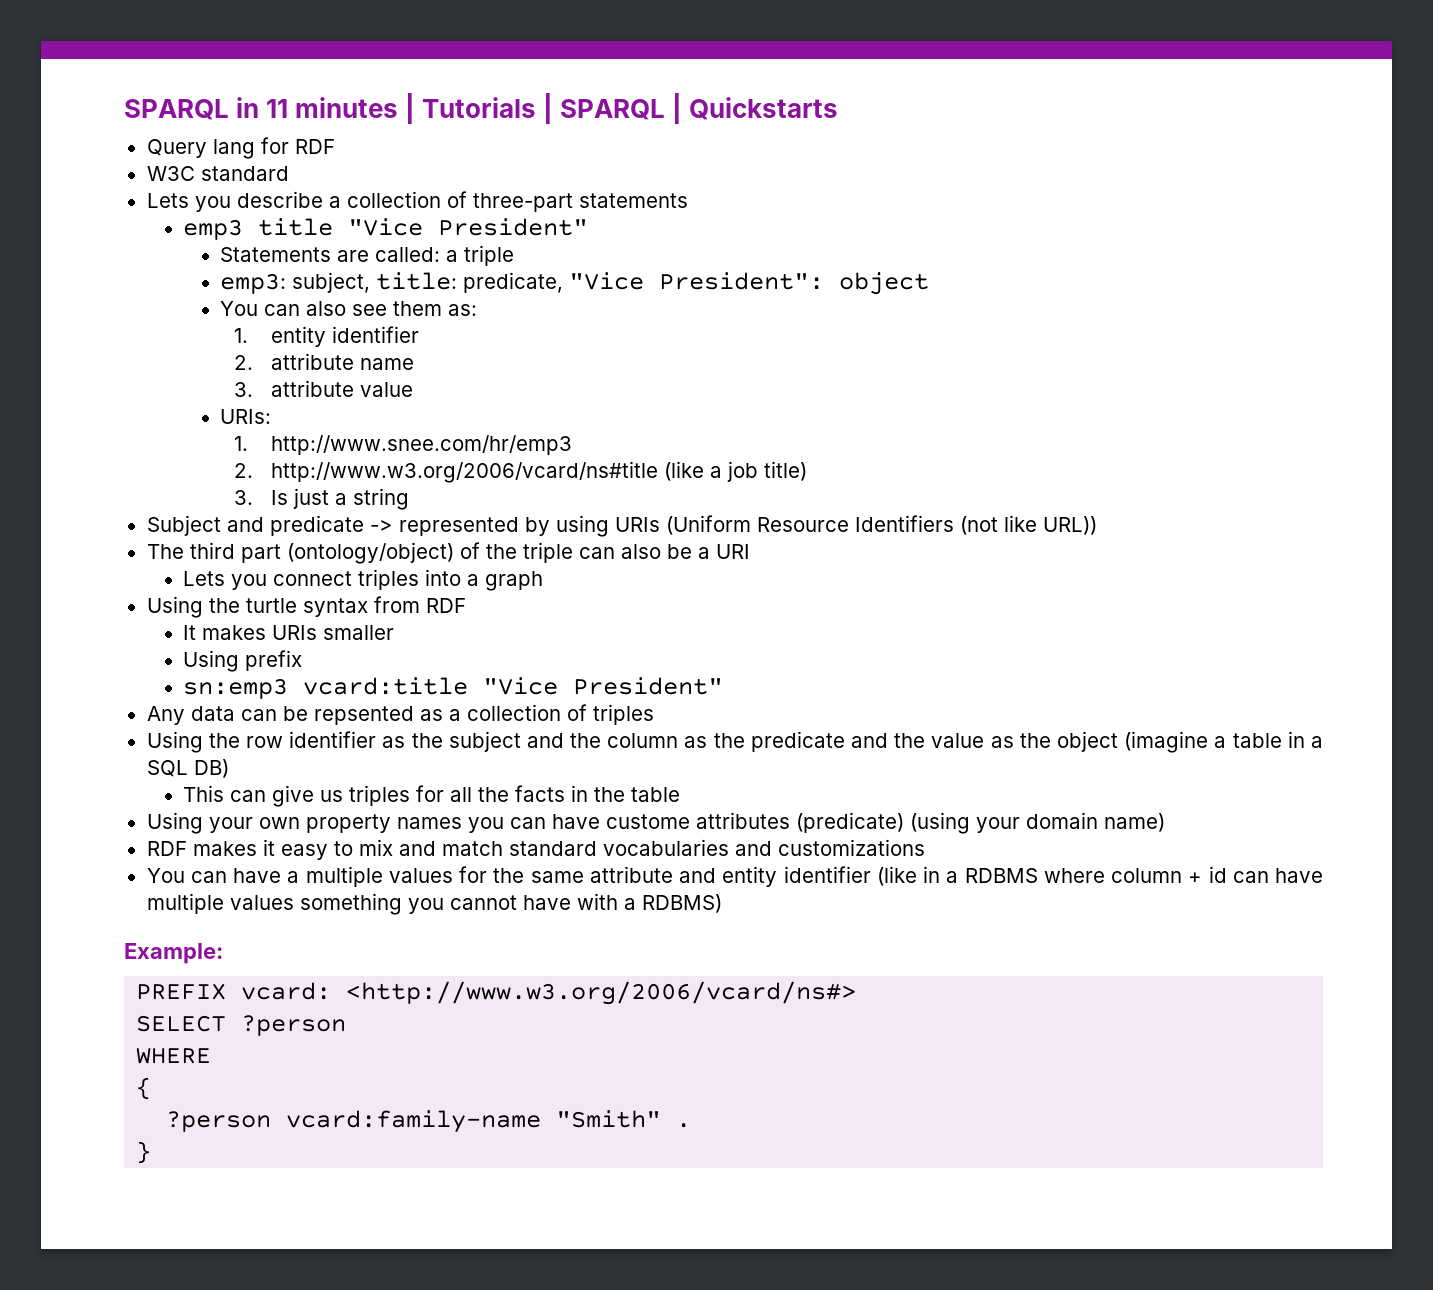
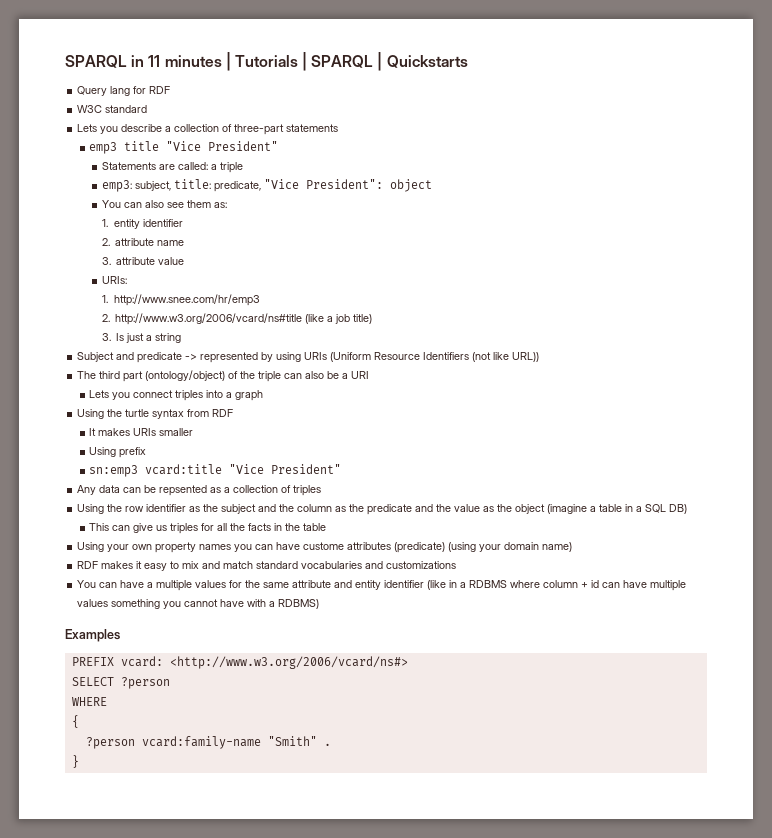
[124,943,223,964] Example: -> [65,629,120,642] Examples

